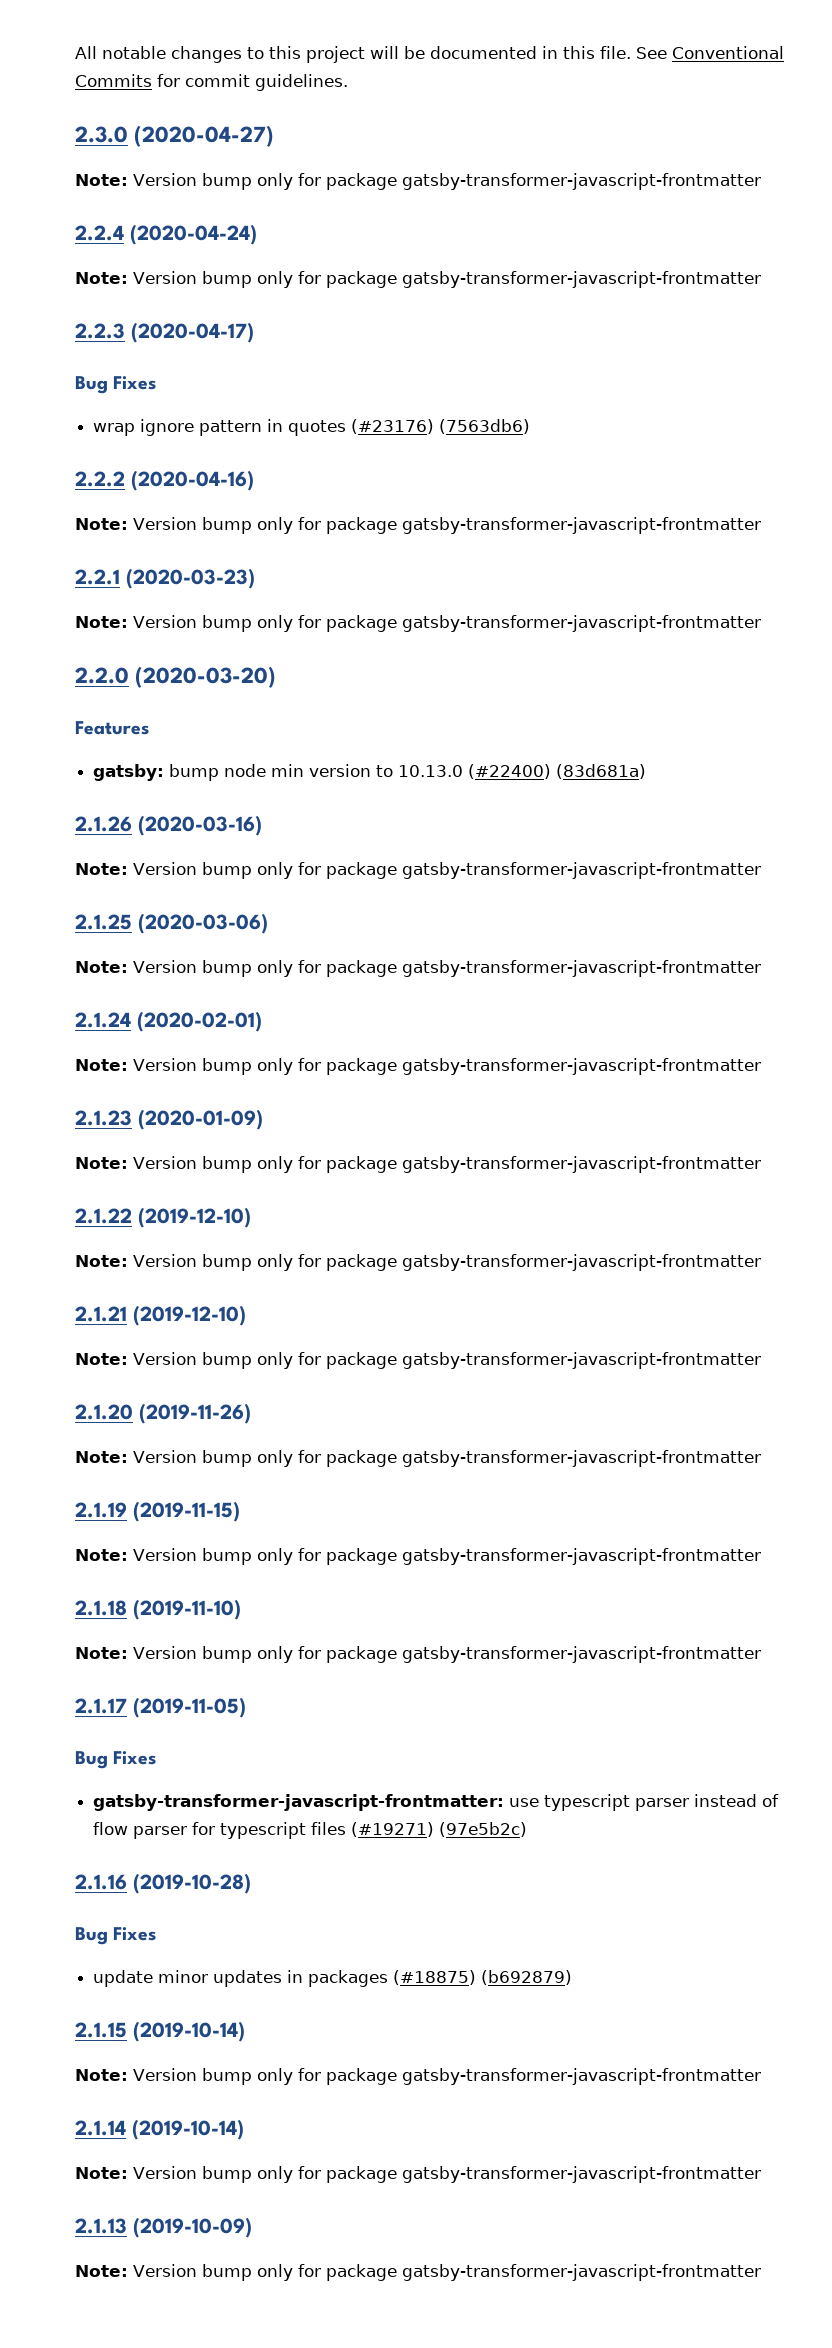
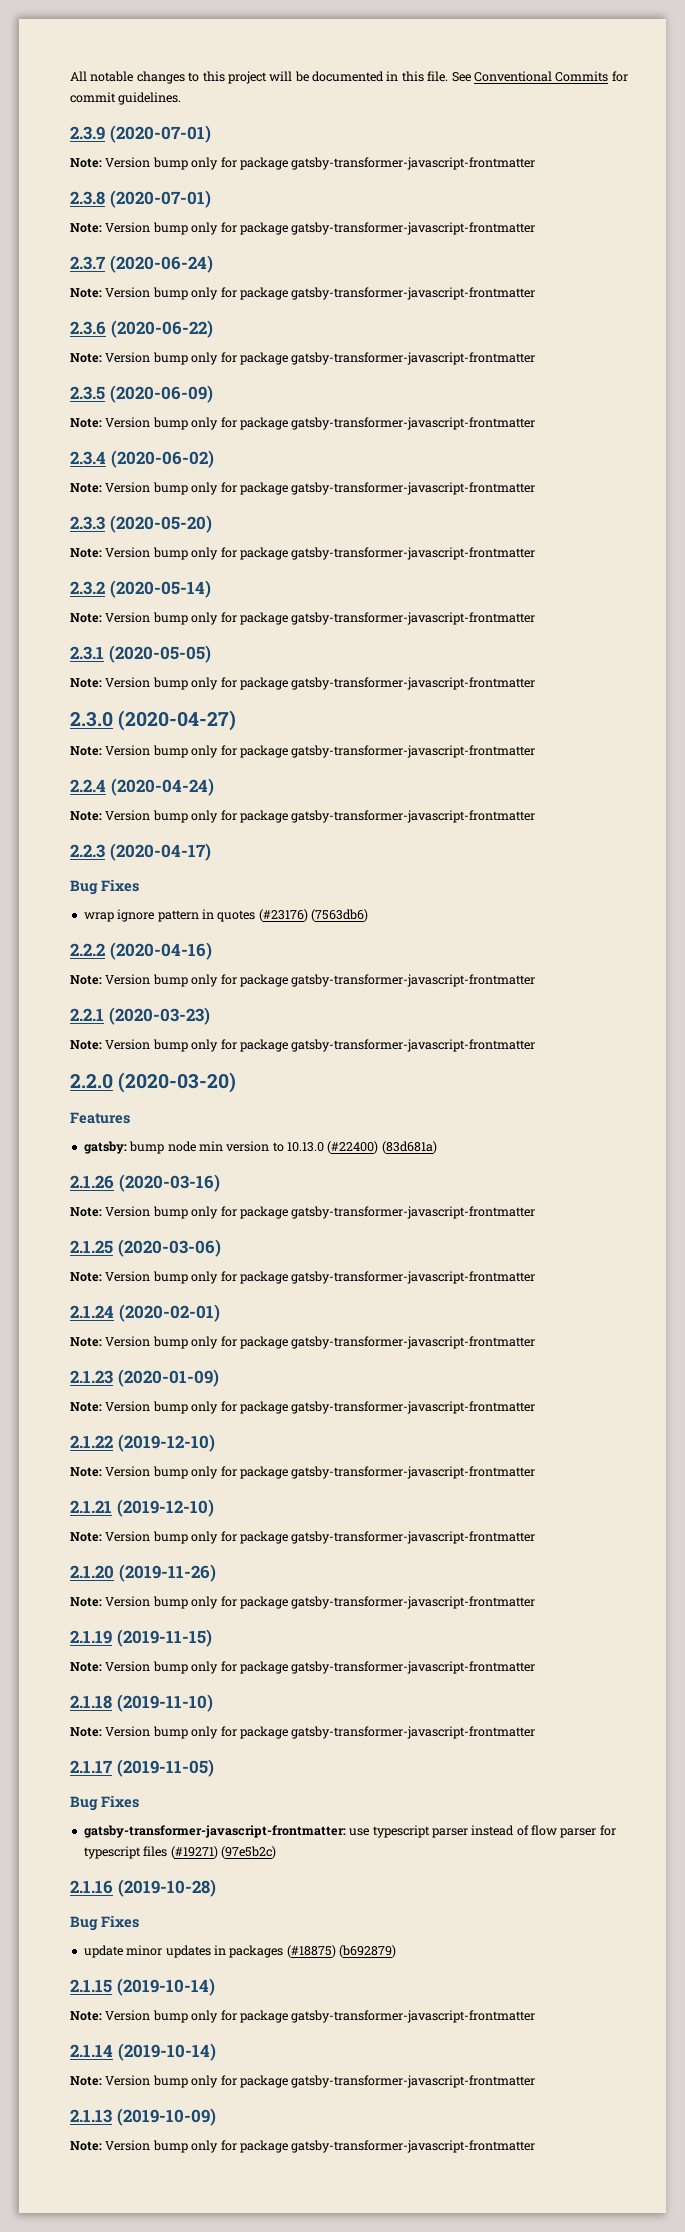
(348, 82) none -> [70,125,211,143] [70,157,536,170] [70,190,211,208] [70,222,536,235] [70,255,213,273] [70,287,536,300] [70,320,213,338] [70,352,536,365] [70,385,213,403] [70,417,536,430] [70,450,214,468] [70,482,536,495] [70,515,212,533] [70,547,536,560] [70,580,211,598] [70,612,536,625] [70,645,211,663] [70,677,536,690] // 2.3.9 (2020-07-01) // Note: Version bump only for package gatsby-transformer-javascript-frontmatter // 2.3.8 (2020-07-01) // Note: Version bump only for package gatsby-transformer-javascript-frontmatter // 2.3.7 (2020-06-24) // Note: Version bump only for package gatsby-transformer-javascript-frontmatter // 2.3.6 (2020-06-22) // Note: Version bump only for package gatsby-transformer-javascript-frontmatter // 2.3.5 (2020-06-09) // Note: Version bump only for package gatsby-transformer-javascript-frontmatter // 2.3.4 (2020-06-02) // Note: Version bump only for package gatsby-transformer-javascript-frontmatter // 2.3.3 (2020-05-20) // Note: Version bump only for package gatsby-transformer-javascript-frontmatter // 2.3.2 (2020-05-14) // Note: Version bump only for package gatsby-transformer-javascript-frontmatter // 2.3.1 (2020-05-05) // Note: Version bump only for package gatsby-transformer-javascript-frontmatter

